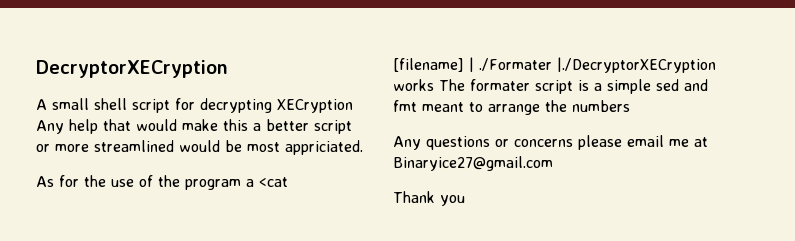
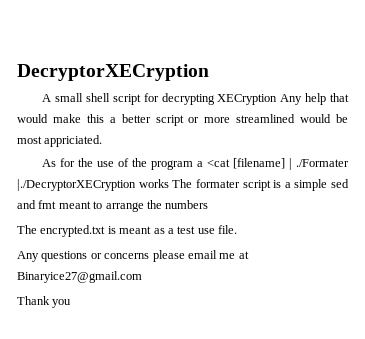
(630, 106) none -> [17,225,237,237] // The encrypted.txt is meant as a test use file.

